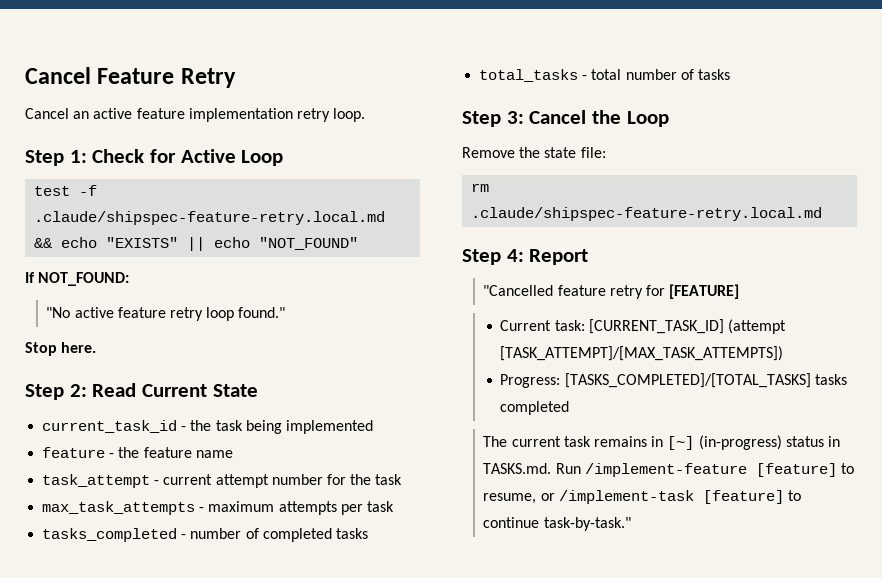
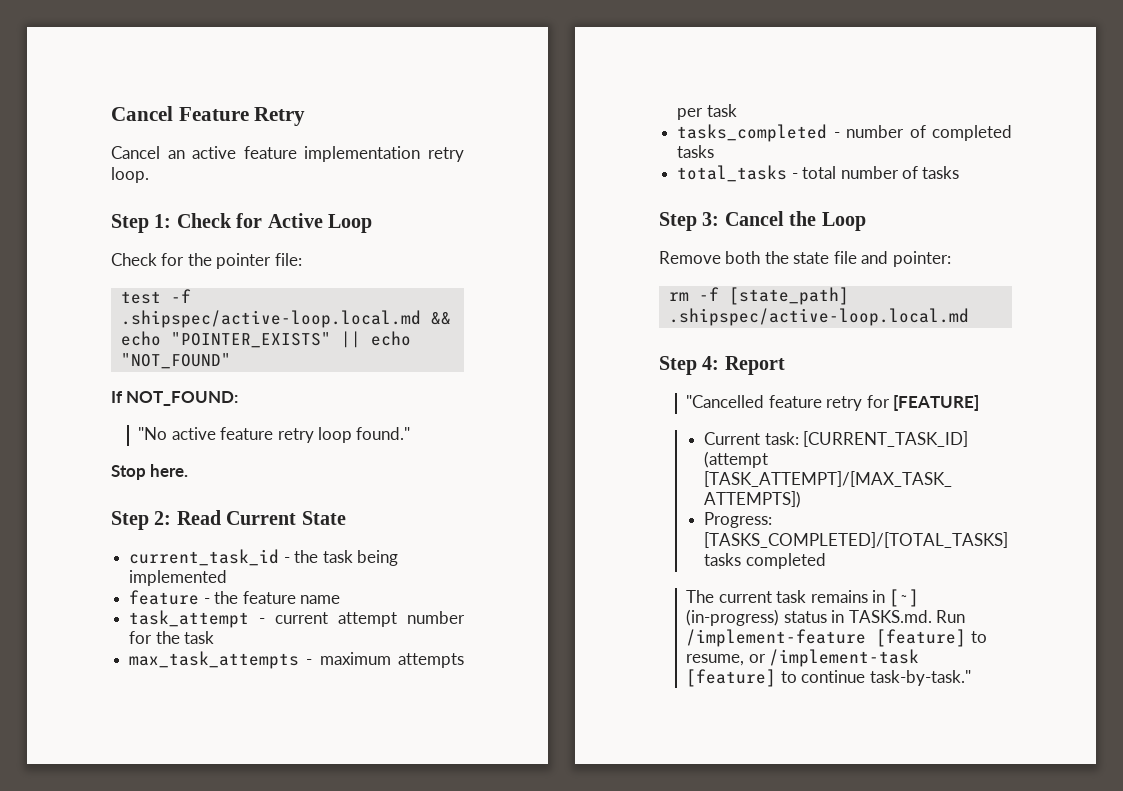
(284, 158) none -> [111,253,302,269] // Check for the pointer file:
[34,211,386,225] .claude/shipspec-feature-retry.local.md -> [120,310,421,328] .shipspec/active-loop.local.md
[106,237,179,248] "EXISTS" -> [170,332,331,348] "POINTER_EXISTS"
(515, 152) none -> [725,251,761,264] both
[580,147,606,158] [471,183,490,192] [471,207,823,221] file: // rm .claude/shipspec-feature-retry.local.md -> [833,251,951,267] [668,287,849,305] [668,308,969,326] file and pointer: // rm -f [state_path] .shipspec/active-loop.local.md

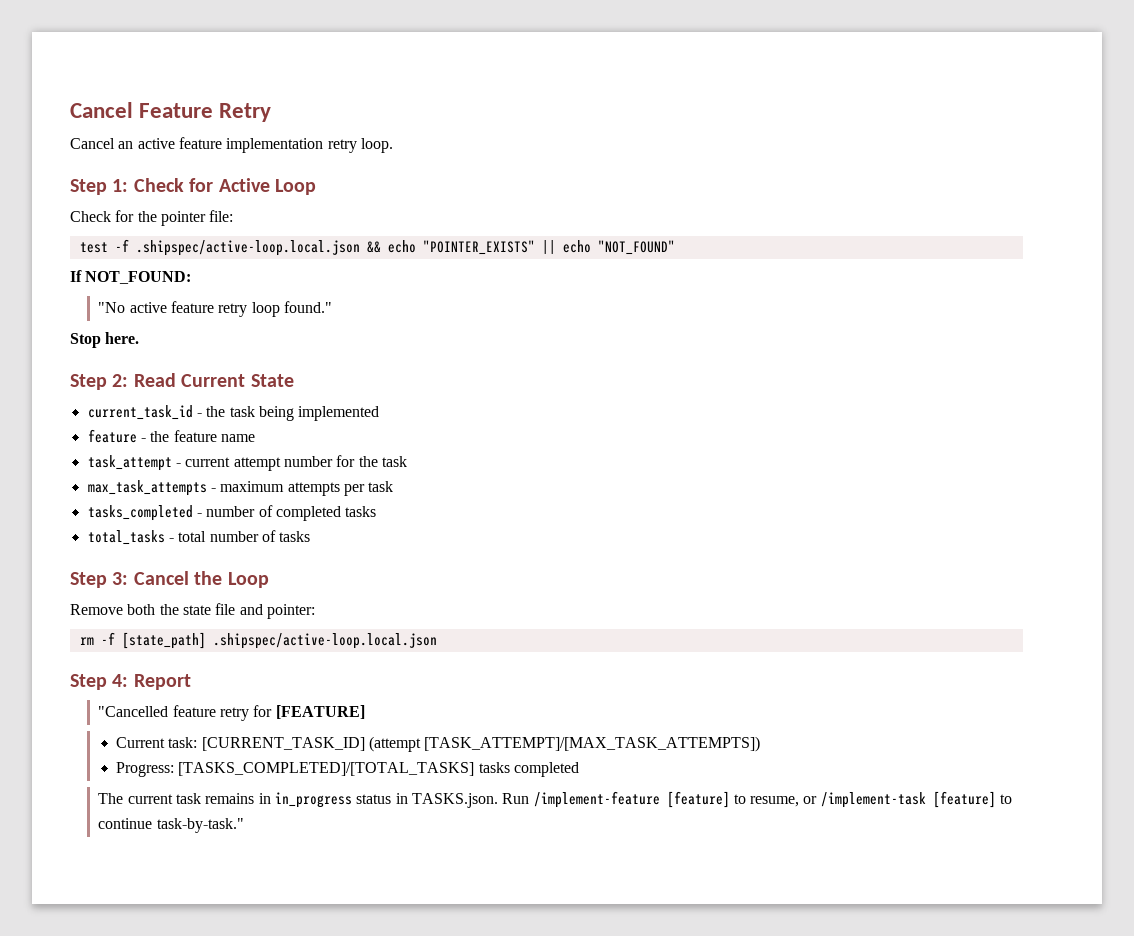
[120,310,421,328] .shipspec/active-loop.local.md -> [135,240,360,256] .shipspec/active-loop.local.json
[668,308,969,326] .shipspec/active-loop.local.md -> [212,633,437,649] .shipspec/active-loop.local.json
[889,589,920,607] [686,609,780,626] [~] (in-progress) -> [274,792,352,808] in_progress
[848,610,932,623] TASKS.md. -> [411,793,498,808] TASKS.json.

